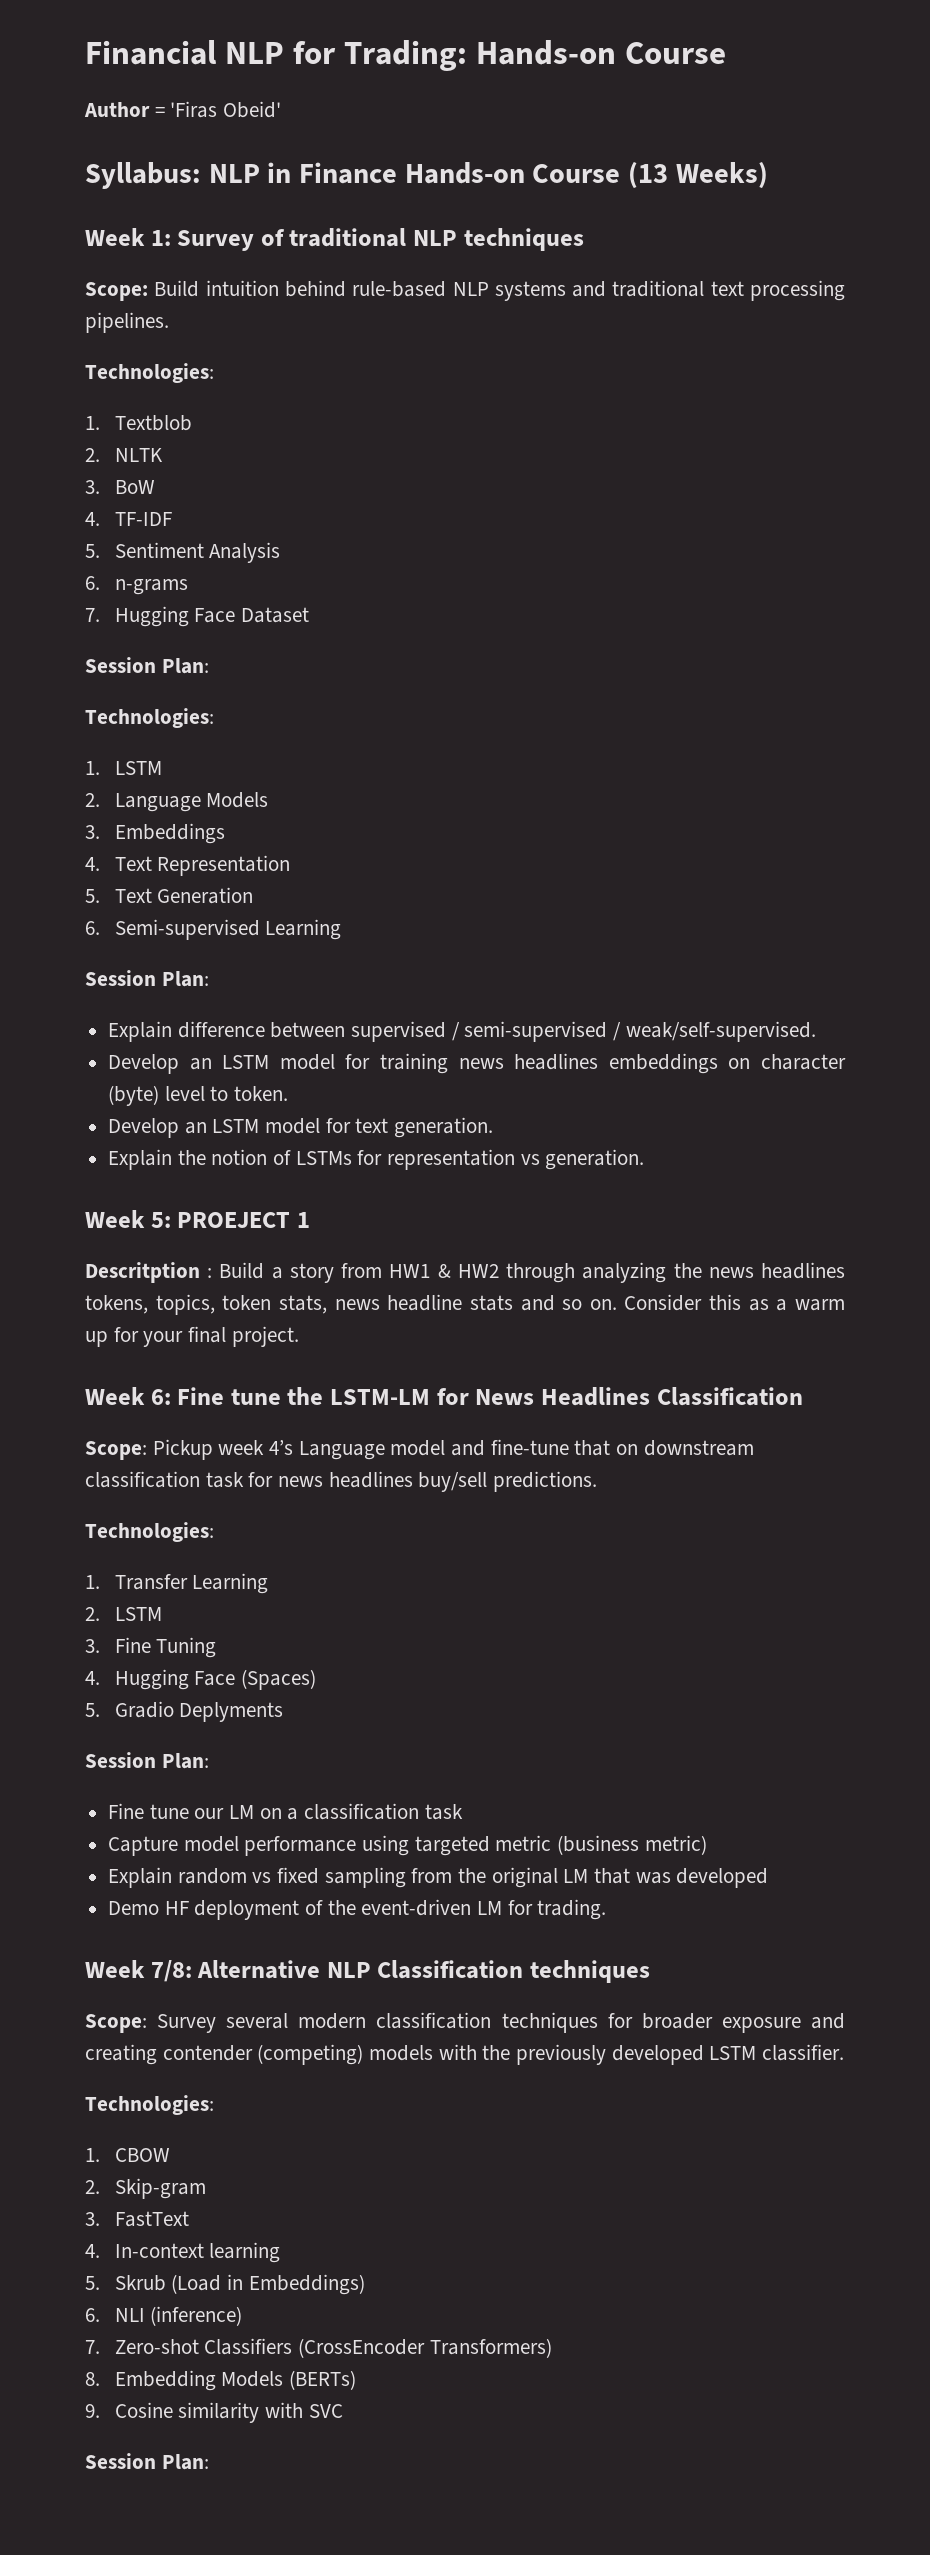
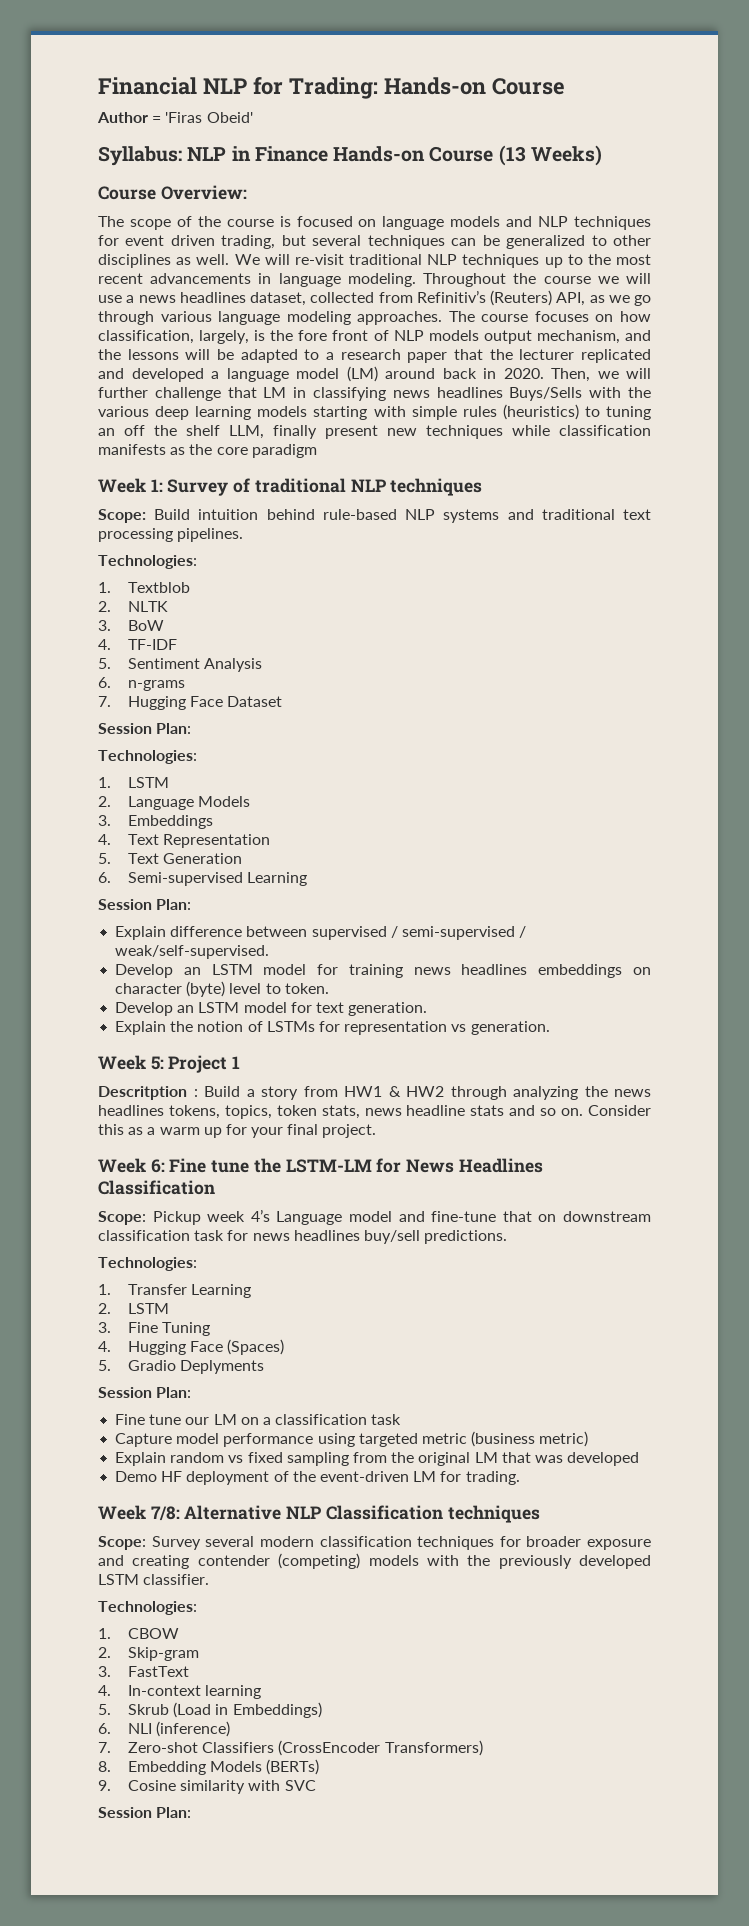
(768, 175) none -> [98,185,247,200] [98,216,651,230] [98,235,651,249] [98,254,652,268] [98,273,651,287] [98,290,651,306] [98,311,651,325] [98,330,652,344] [98,349,651,363] [98,366,651,382] [98,387,651,401] [98,404,652,420] [98,425,651,439] [98,444,317,458] // Course Overview: // The scope of the course is focused on language models and NLP techniques for event driven trading, but several techniques can be generalized to other disciplines as well. We will re-visit traditional NLP techniques up to the most recent advancements in language modeling. Throughout the course we will use a news headlines dataset, collected from Refinitiv’s (Reuters) API, as we go through various language modeling approaches. The course focuses on how classification, largely, is the fore front of NLP models output mechanism, and the lessons will be adapted to a research paper that the lecturer replicated and developed a language model (LM) around back in 2020. Then, we will further challenge that LM in classifying news headlines Buys/Sells with the various deep learning models starting with simple rules (heuristics) to tuning an off the shelf LLM, finally present new techniques while classification manifests as the core paradigm
[177,1212,291,1228] PROEJECT -> [168,1055,228,1073] Project

